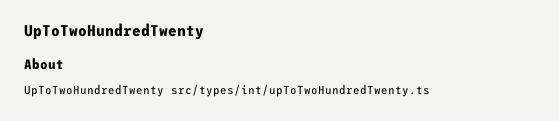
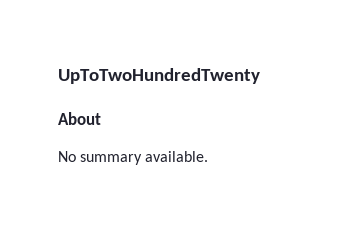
[24,84,430,97] UpToTwoHundredTwenty src/types/int/upToTwoHundredTwenty.ts -> [58,151,209,165] No summary available.

